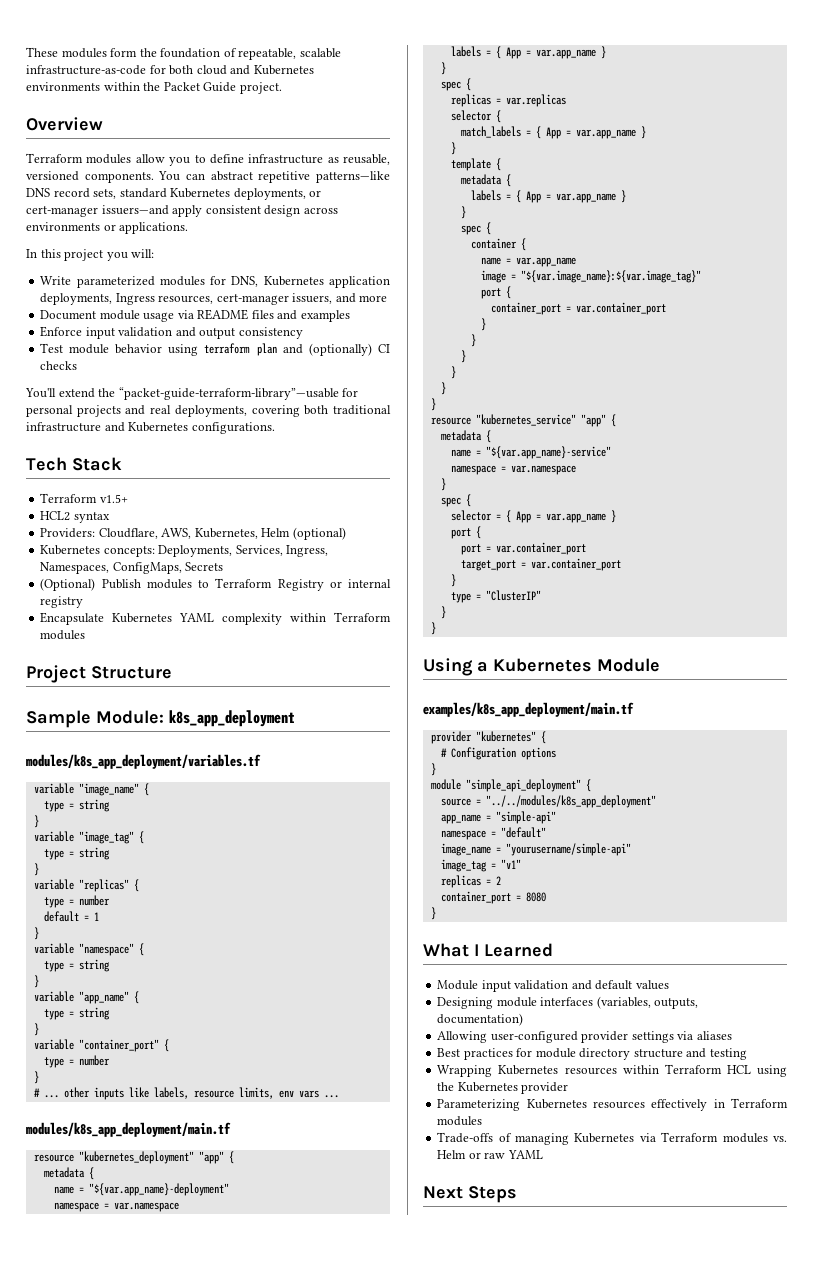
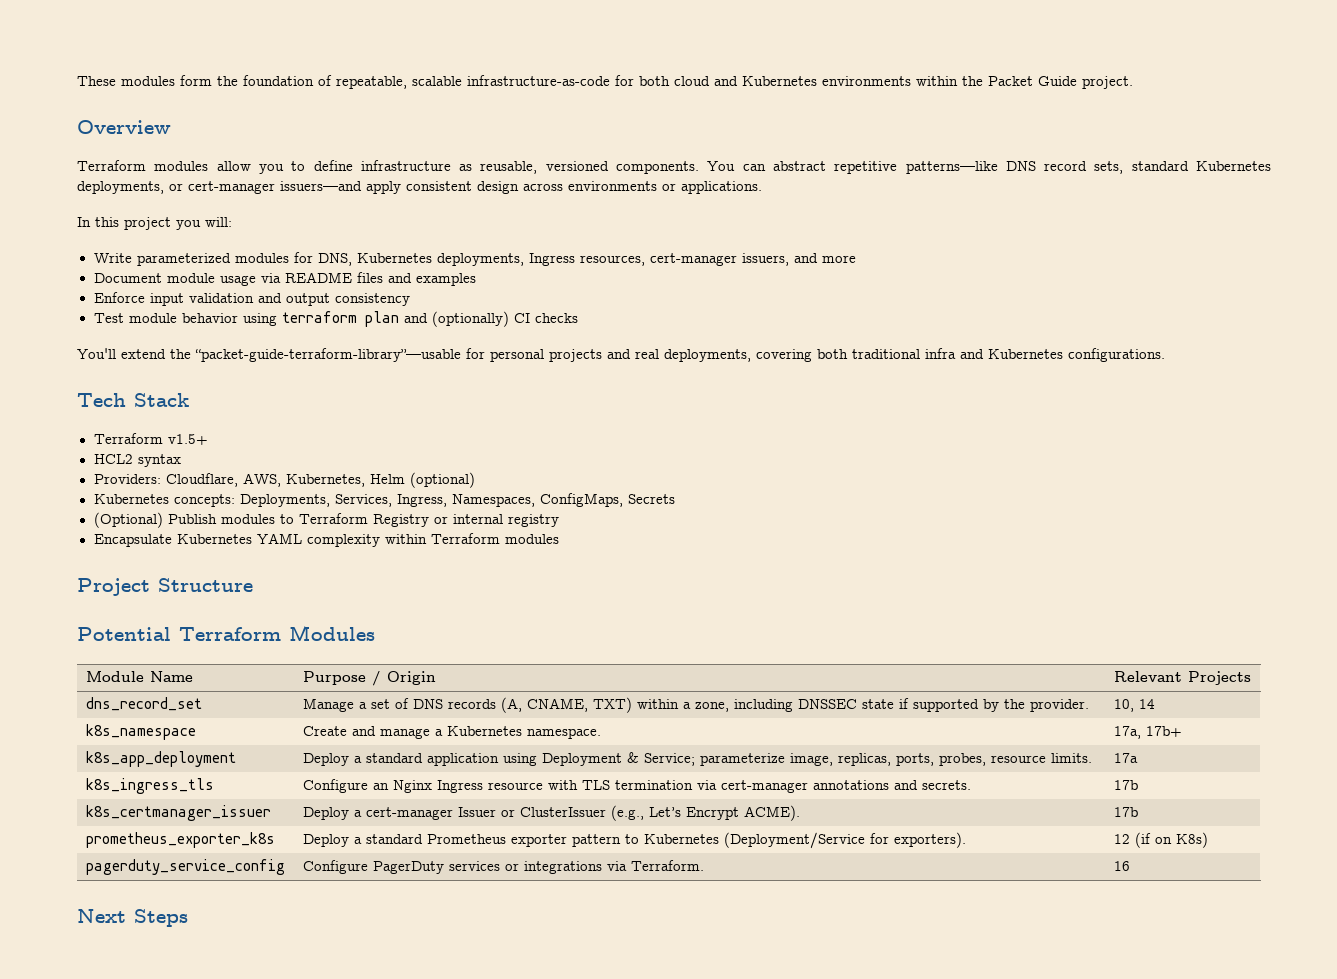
[329,276,390,288] application -> (432, 258) none
[26,422,101,432] infrastructure -> [925,348,956,359] infra
[26,710,295,728] [26,754,261,769] [33,783,149,796] [43,799,110,812] [33,815,39,828] [33,831,144,844] [43,847,110,860] [33,863,39,876] [33,879,139,892] [43,895,110,908] [43,911,99,922] [33,927,39,940] [33,943,144,956] [43,959,110,972] [33,975,39,988] [33,991,139,1004] [43,1007,110,1020] [33,1023,39,1036] [33,1039,169,1052] [43,1055,110,1068] [33,1071,39,1084] [33,1087,339,1100] [26,1122,231,1137] [33,1151,234,1164] [43,1167,94,1180] [53,1183,229,1196] [53,1202,179,1212] [450,46,606,59] [440,62,446,75] [440,78,471,91] [450,94,566,107] [450,110,501,123] [460,126,646,139] [450,142,456,155] [450,158,501,171] [460,174,511,187] [470,190,626,203] [460,206,466,219] [460,222,491,235] [470,238,526,251] [480,257,576,267] [480,270,701,283] [480,286,511,299] [490,302,666,315] [480,318,486,331] [470,334,476,347] [460,350,466,363] [450,366,456,379] [440,382,446,395] [430,398,436,411] [430,414,616,427] [440,430,491,443] [450,446,611,459] [450,465,576,475] [440,478,446,491] [440,494,471,507] [450,510,616,523] [450,526,481,539] [460,542,586,555] [460,558,621,571] [450,574,456,587] [450,590,541,603] [440,606,446,619] [430,622,436,635] [423,658,660,676] [423,702,634,717] [430,731,546,744] [440,747,556,760] [430,763,436,776] [430,779,591,792] [440,795,656,808] [440,811,556,824] [440,827,546,840] [440,843,631,856] [440,859,521,872] [440,875,501,888] [440,891,546,904] [430,907,436,920] [423,943,553,957] [437,980,669,992] [437,996,699,1009] [437,1013,524,1026] [437,1031,732,1043] [437,1048,747,1060] [437,1064,787,1077] [437,1082,569,1094] [437,1098,788,1111] [437,1116,483,1126] [437,1132,787,1145] [437,1150,543,1159] Sample Module: k8s_app_deployment // modules/k8s_app_deployment/variables.tf // variable "image_name" { // type = string // } // variable "image_tag" { // type = string // } // variable "replicas" { // type = number // default = 1 // } // variable "namespace" { // type = string // } // variable "app_name" { // type = string // } // variable "container_port" { // type = number // } // # ... other inputs like labels, resource limits, env vars ... // modules/k8s_app_deployment/main.tf // resource "kubernetes_deployment" "app" { // metadata { // name = "${var.app_name}-deployment" // namespace = var.namespace // labels = { App = var.app_name } // } // spec { // replicas = var.replicas // selector { // match_labels = { App = var.app_name } // } // template { // metadata { // labels = { App = var.app_name } // } // spec { // container { // name = var.app_name // image = "${var.image_name}:${var.image_tag}" // port { // container_port = var.container_port // } // } // } // } // } // } // resource "kubernetes_service" "app" { // metadata { // name = "${var.app_name}-service" // namespace = var.namespace // } // spec { // selector = { App = var.app_name } // port { // port = var.container_port // target_port = var.container_port // } // type = "ClusterIP" // } // } // Using a Kubernetes Module // examples/k8s_app_deployment/main.tf // provider "kubernetes" { // # Configuration options // } // module "simple_api_deployment" { // source = "../../modules/k8s_app_deployment" // app_name = "simple-api" // namespace = "default" // image_name = "yourusername/simple-api" // image_tag = "v1" // replicas = 2 // container_port = 8080 // } // What I Learned // Module input validation and default values // Designing module interfaces (variables, outputs, documentation) // Allowing user-configured provider settings via aliases // Best practices for module directory structure and testing // Wrapping Kubernetes resources within Terraform HCL using the Kubernetes provider // Parameterizing Kubernetes resources effectively in Terraform modules // Trade-offs of managing Kubernetes via Terraform modules vs. Helm or raw YAML -> [77,625,375,641] [85,671,193,682] [302,671,436,686] [1113,671,1251,685] [85,697,202,711] [302,697,1089,713] [1113,699,1155,712] [85,724,196,740] [302,726,601,739] [1113,726,1182,739] [85,751,236,767] [302,752,1092,766] [1113,753,1138,763] [85,778,214,794] [302,779,971,793] [1113,780,1138,790] [85,805,271,821] [302,805,800,821] [1113,807,1138,817] [85,832,275,848] [302,832,966,849] [1113,832,1208,848] [85,859,285,875] [302,860,704,874] [1113,861,1130,871] Potential Terraform Modules // Module Name | Purpose / Origin | Relevant Projects // dns_record_set | Manage a set of DNS records (A, CNAME, TXT) within a zone, including DNSSEC state if supported by the provider. | 10, 14 // k8s_namespace | Create and manage a Kubernetes namespace. | 17a, 17b+ // k8s_app_deployment | Deploy a standard application using Deployment & Service; parameterize image, replicas, ports, probes, resource limits. | 17a // k8s_ingress_tls | Configure an Nginx Ingress resource with TLS termination via cert-manager annotations and secrets. | 17b // k8s_certmanager_issuer | Deploy a cert-manager Issuer or ClusterIssuer (e.g., Let’s Encrypt ACME). | 17b // prometheus_exporter_k8s | Deploy a standard Prometheus exporter pattern to Kubernetes (Deployment/Service for exporters). | 12 (if on K8s) // pagerduty_service_config | Configure PagerDuty services or integrations via Terraform. | 16

